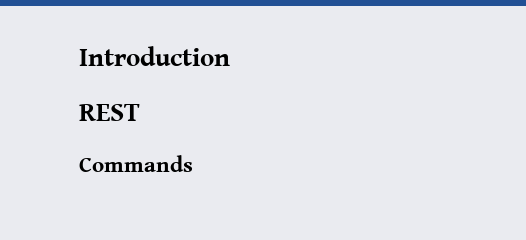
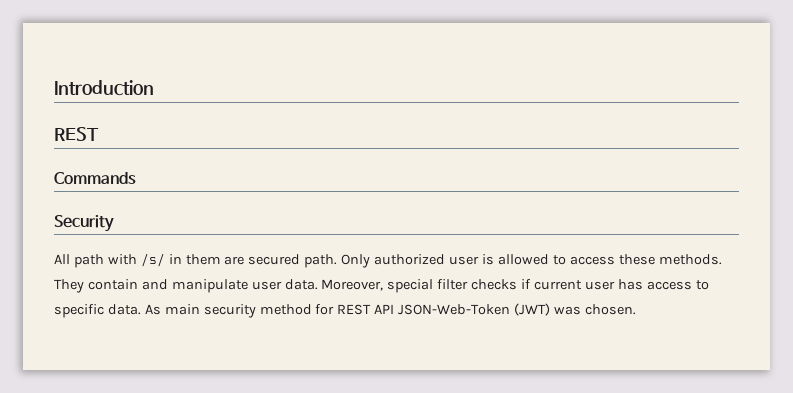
(193, 163) none -> [54,215,114,232] [54,253,722,268] [54,279,709,293] [54,303,636,318] // Security // All path with /s/ in them are secured path. Only authorized user is allowed to access these methods. They contain and manipulate user data. Moreover, special filter checks if current user has access to specific data. As main security method for REST API JSON-Web-Token (JWT) was chosen.

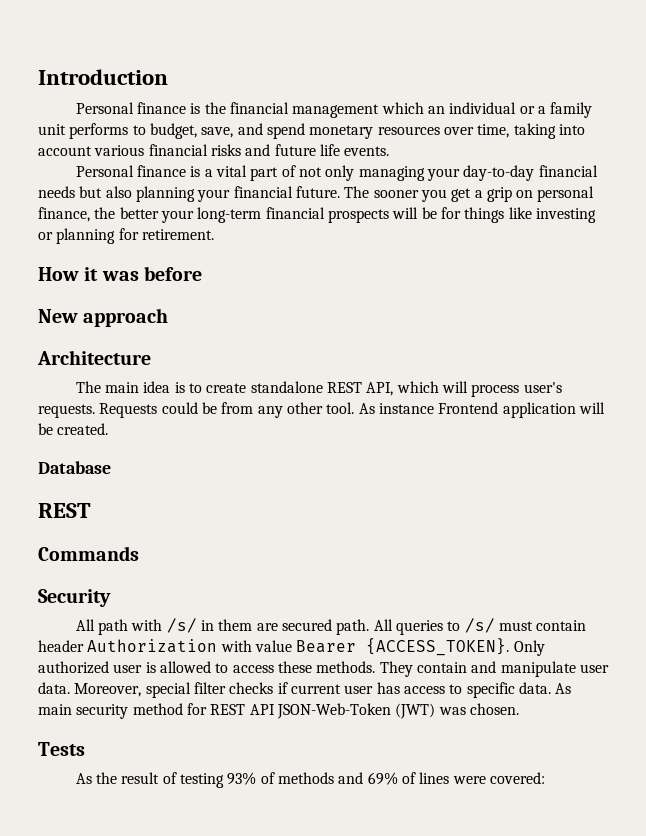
(154, 88) none -> [75,102,593,118] [38,123,585,139] [38,144,390,156] [75,165,598,181] [38,186,595,202] [38,207,596,223] [38,228,214,244] [38,266,203,281] [38,308,169,327] [37,350,151,365] [75,381,562,397] [38,402,605,418] [38,423,109,435] [38,461,111,474] // Personal finance is the financial management which an individual or a family unit performs to budget, save, and spend monetary resources over time, taking into account various financial risks and future life events. // Personal finance is a vital part of not only managing your day-to-day financial needs but also planning your financial future. The sooner you get a grip on personal finance, the better your long-term financial prospects will be for things like investing or planning for retirement. // How it was before // New approach // Architecture // The main idea is to create standalone REST API, which will process user's requests. Requests could be from any other tool. As instance Frontend application will be created. // Database
(338, 261) none -> [373,618,587,635] [38,638,510,656] All queries to /s/ must contain header Authorization with value Bearer {ACCESS_TOKEN}.
(636, 309) none -> [38,742,85,756] [75,772,545,788] // Tests // As the result of testing 93% of methods and 69% of lines were covered:

